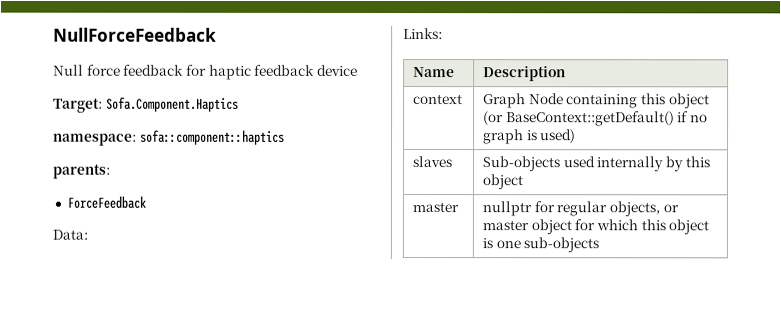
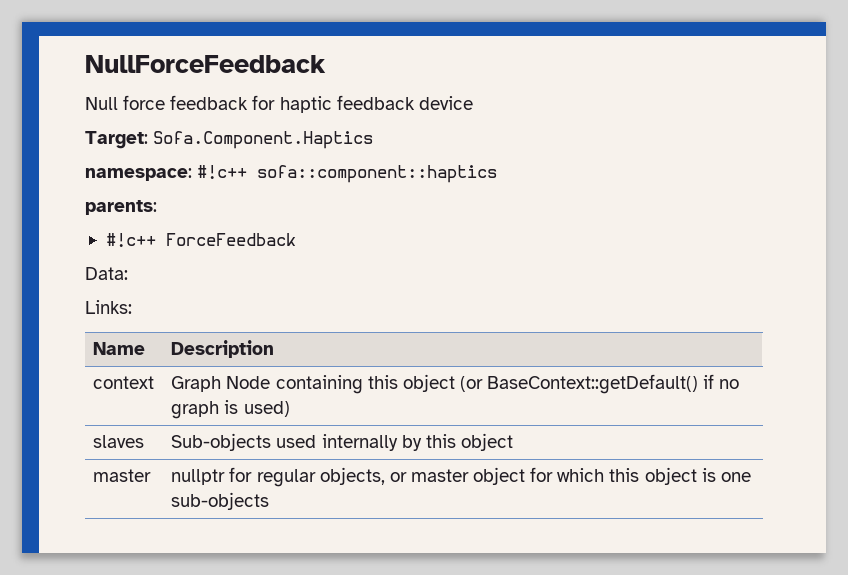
(137, 139) none -> [197,165,248,180] #!c++
(110, 171) none -> [105,233,156,248] #!c++

